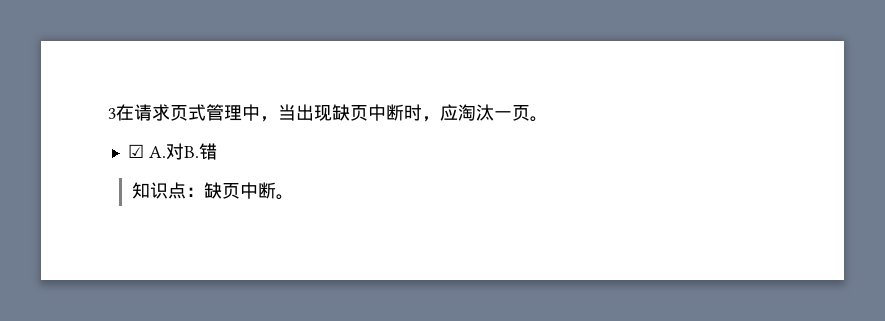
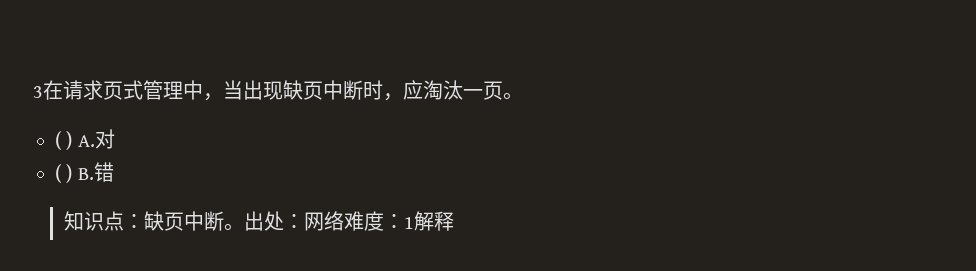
[127,144,144,158] ☑ -> [55,131,73,150] ( )
(184, 151) none -> [55,164,73,183] // ( )
(294, 197) none -> [244,211,455,231] 出处：网络难度：1解释

